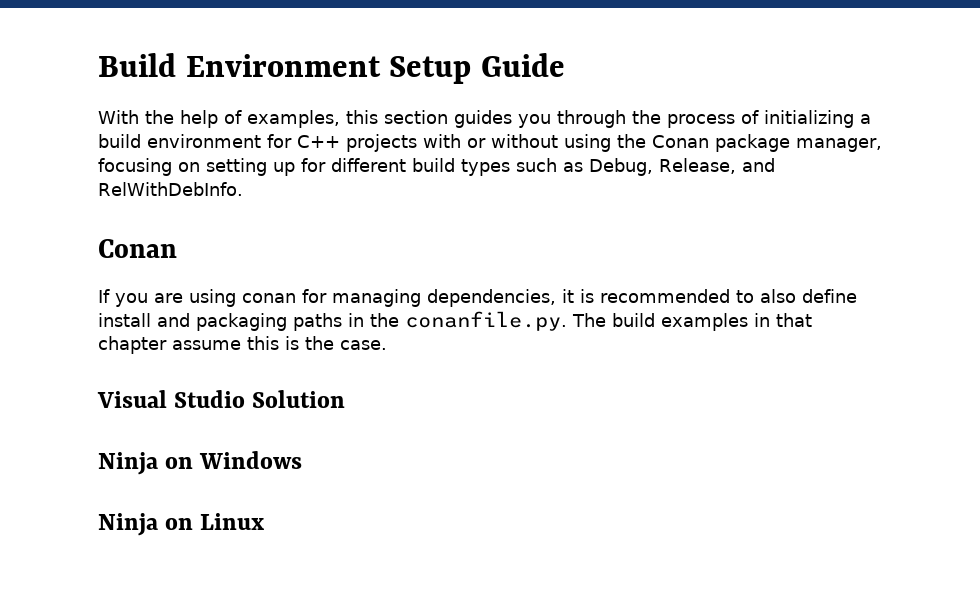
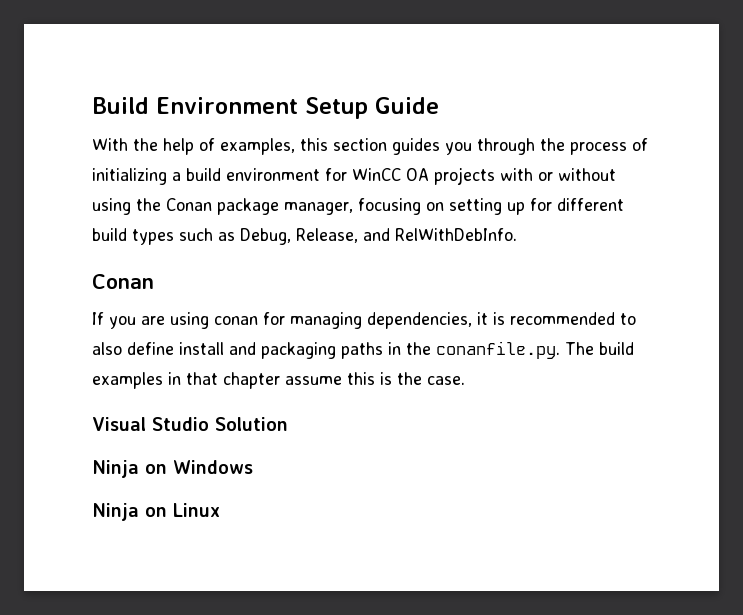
[297,135,340,148] C++ -> [352,168,429,181] WinCC OA

